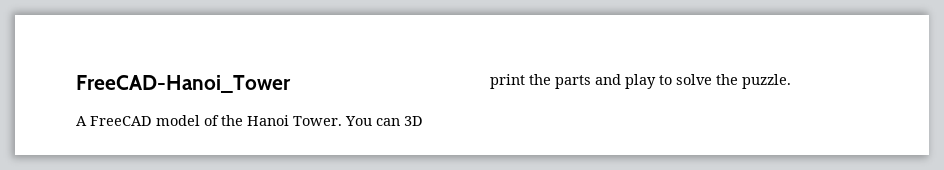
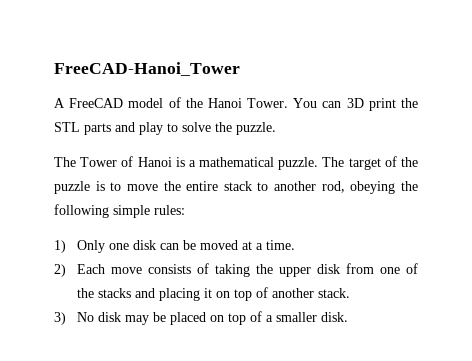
(551, 79) none -> [54,122,80,132] STL
(791, 81) none -> [54,156,419,170] [54,181,418,194] [54,204,185,218] [54,240,296,253] [54,263,418,277] [77,287,351,301] [54,311,349,325] // The Tower of Hanoi is a mathematical puzzle. The target of the puzzle is to move the entire stack to another rod, obeying the following simple rules: // 1) Only one disk can be moved at a time. // 2) Each move consists of taking the upper disk from one of the stacks and placing it on top of another stack. // 3) No disk may be placed on top of a smaller disk.

